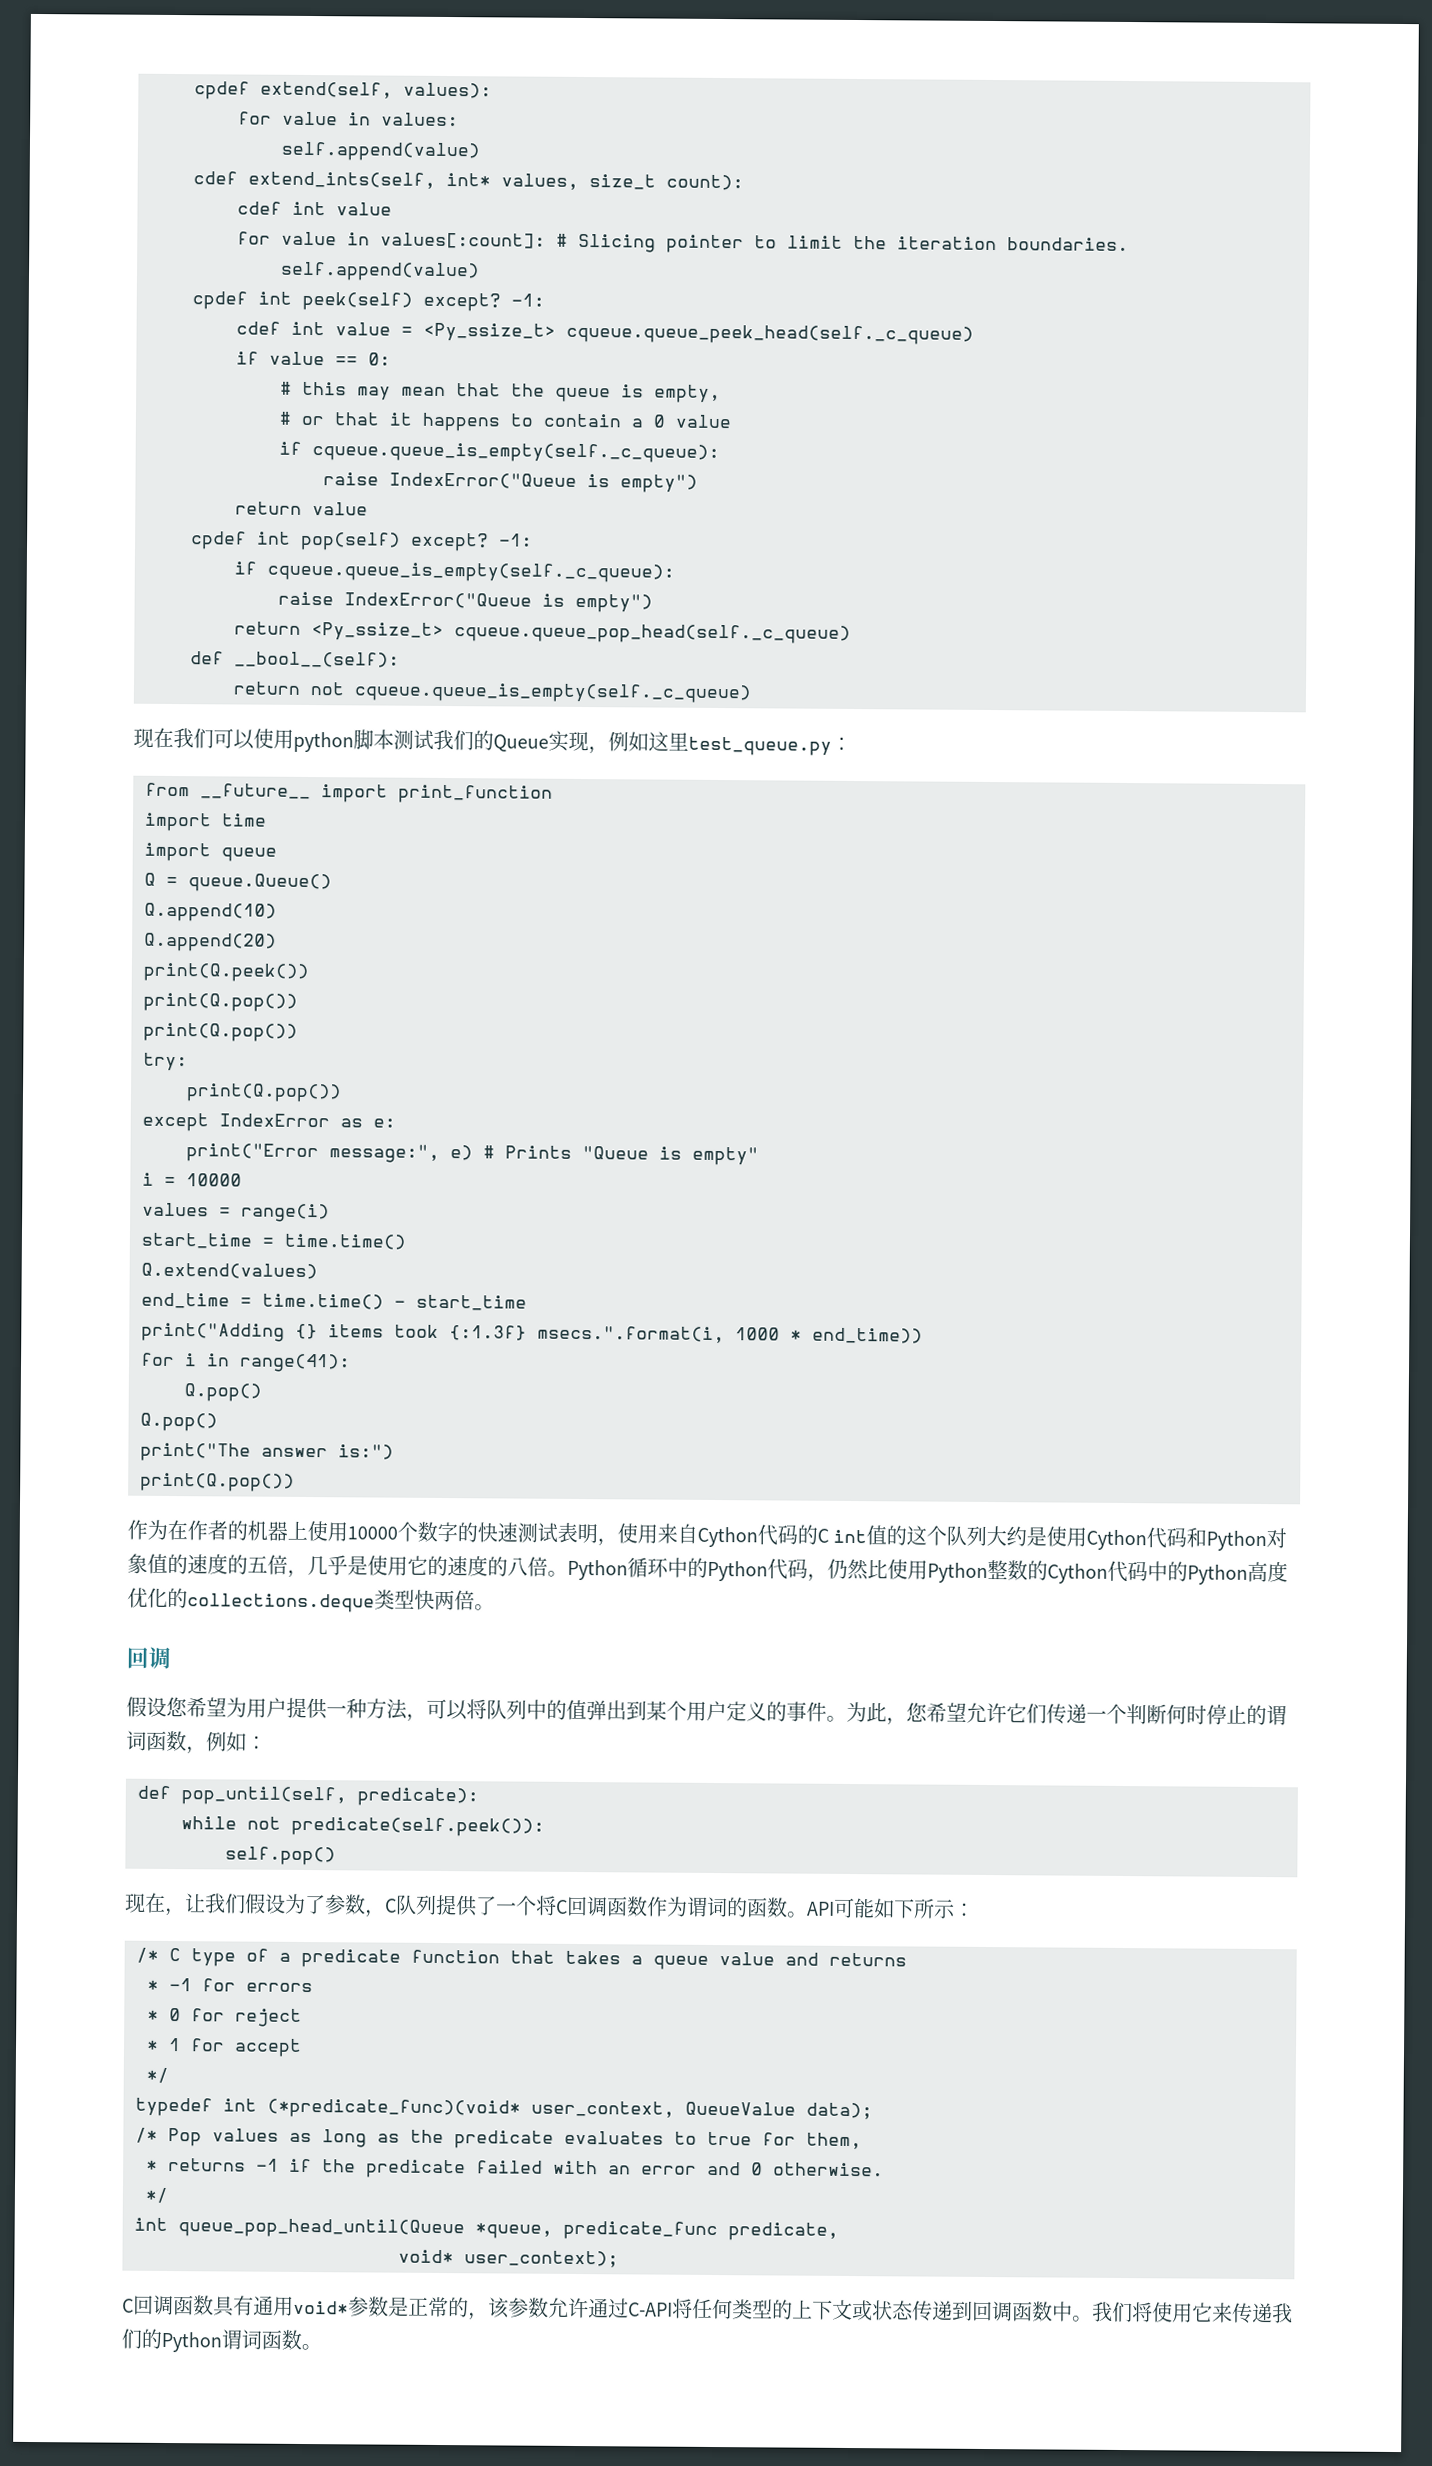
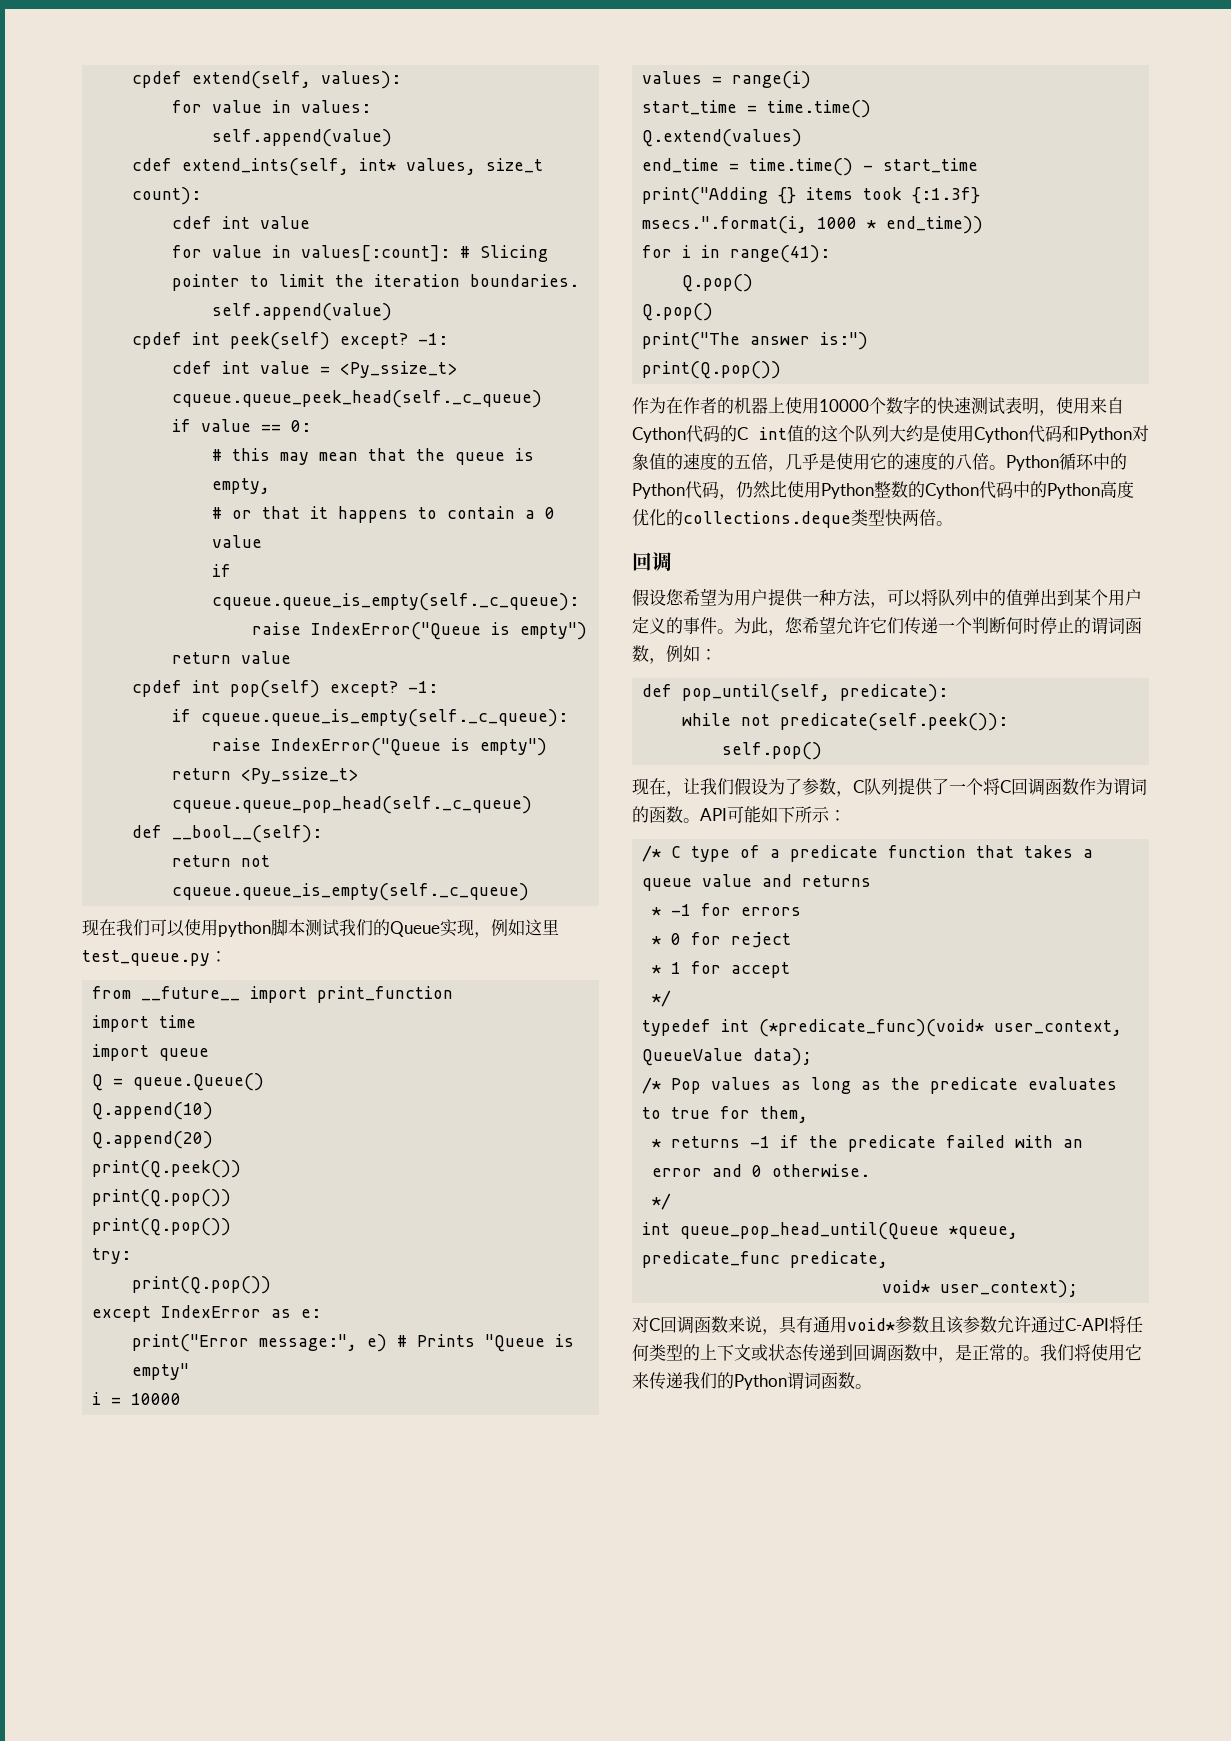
[122,2294,214,2316] C回调函数 -> [632,1316,779,1335] 对C回调函数来说，
[388,2296,489,2321] 是正常的， -> [929,1316,946,1332] 且
(1073, 2311) none -> [938,1344,1023,1363] ，是正常的

